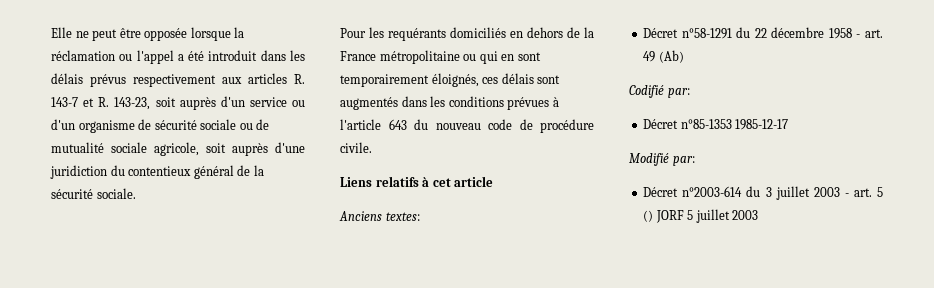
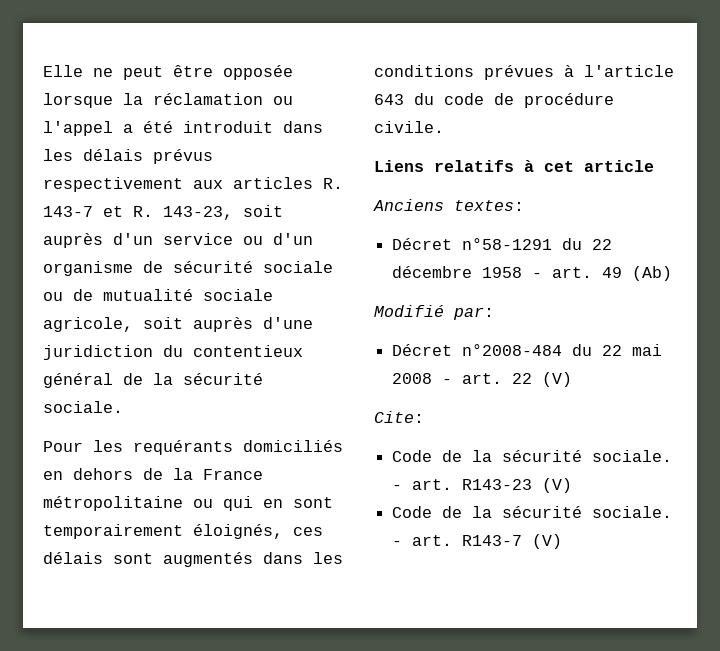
[435,123,481,130] nouveau -> (434, 99) none
[629,85,690,98] [643,119,789,130] [629,153,695,166] [643,186,883,200] [643,209,759,223] Codifié par: // Décret n°85-1353 1985-12-17 // Modifié par: // Décret n°2003-614 du 3 juillet 2003 - art. 5 () JORF 5 juillet 2003 -> [374,305,494,320] [392,344,663,356] [392,372,573,387] [374,411,424,423] [392,450,673,462] [392,478,573,493] [392,506,673,518] [392,534,563,549] Modifié par: // Décret n°2008-484 du 22 mai 2008 - art. 22 (V) // Cite: // Code de la sécurité sociale. - art. R143-23 (V) // Code de la sécurité sociale. - art. R143-7 (V)

